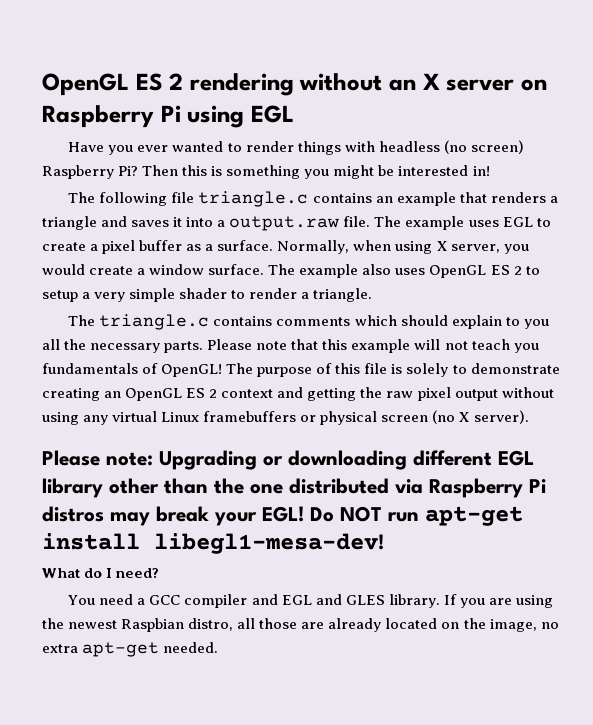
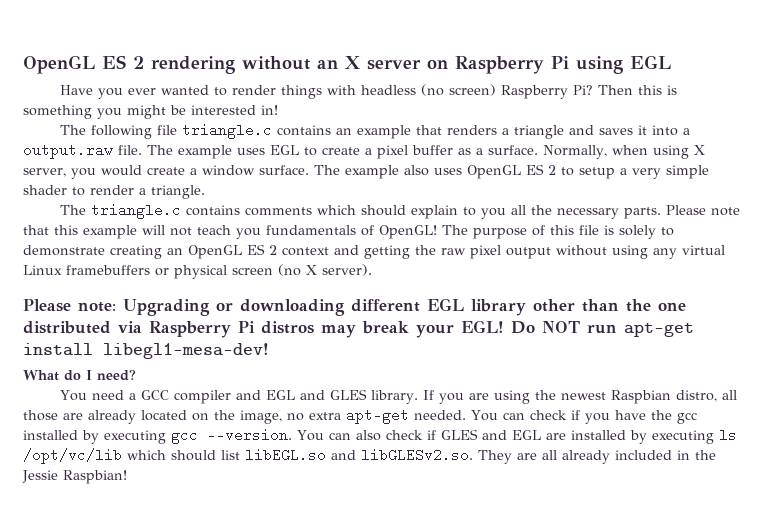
(219, 647) none -> [471,410,697,424] [23,428,737,444] [23,448,716,464] [22,470,127,484] You can check if you have the gcc installed by executing gcc --version. You can also check if GLES and EGL are installed by executing ls /opt/vc/lib which should list libEGL.so and libGLESv2.so. They are all already included in the Jessie Raspbian!

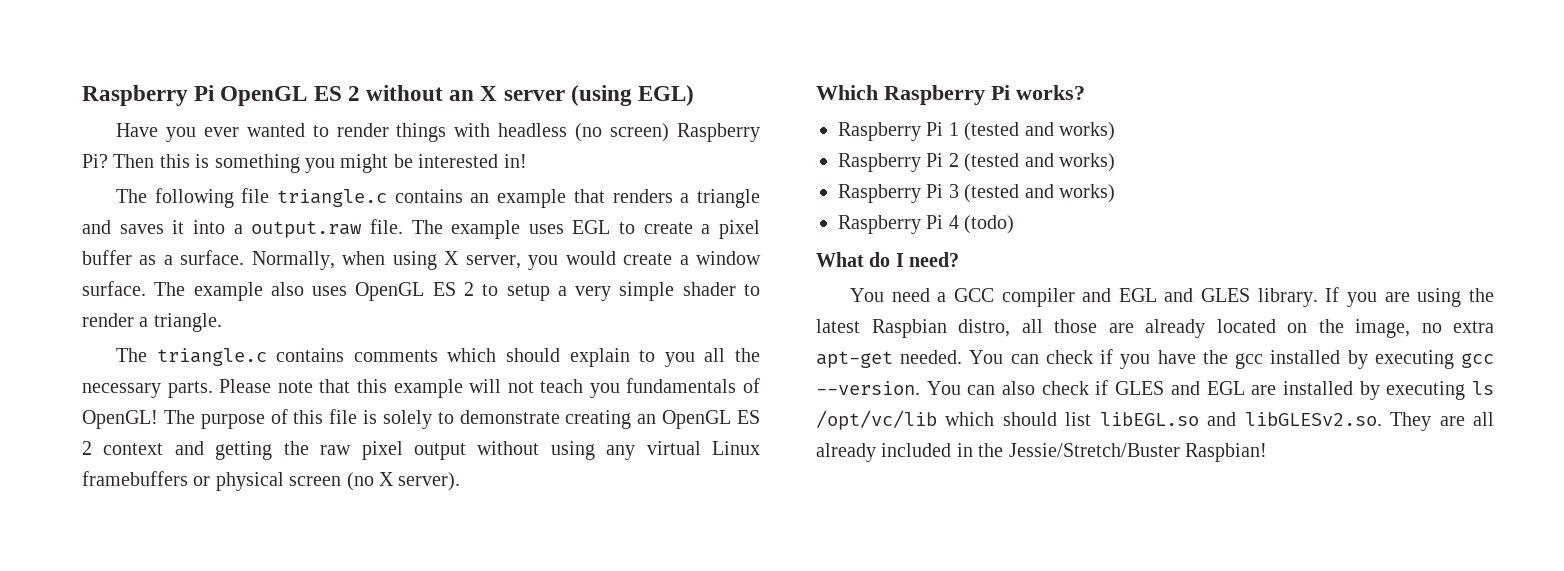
[23,55,235,74] OpenGL ES 2 rendering -> [82,85,360,106] Raspberry Pi OpenGL ES 2
[427,55,671,74] on Raspberry Pi using EGL -> [570,85,695,106] (using EGL)
[23,298,686,316] [23,320,694,338] [23,343,269,359] Please note: Upgrading or downloading different EGL library other than the one distributed via Raspberry Pi distros may break your EGL! Do NOT run apt-get install libegl1-mesa-dev! -> [816,85,1085,105] [838,122,1115,141] [838,153,1115,172] [838,184,1115,203] [838,215,1015,234] Which Raspberry Pi works? // Raspberry Pi 1 (tested and works) // Raspberry Pi 2 (tested and works) // Raspberry Pi 3 (tested and works) // Raspberry Pi 4 (todo)
[560,392,606,400] newest -> [816,319,860,333] latest
[22,470,58,483] Jessie -> [1008,443,1180,457] Jessie/Stretch/Buster

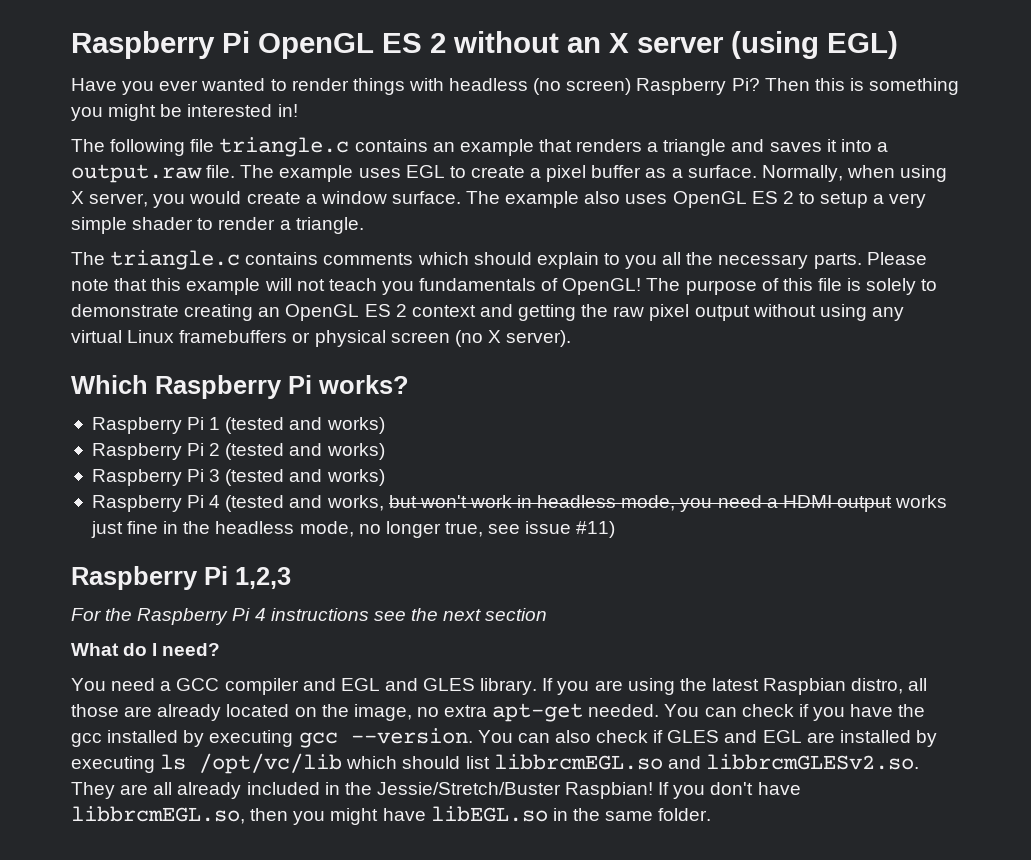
[964,215,1015,234] (todo) -> [225,495,948,512] [90,521,616,538] [71,566,291,590] [71,608,548,625] (tested and works, but won't work in headless mode, you need a HDMI output works just fine in the headless mode, no longer true, see issue #11) // Raspberry Pi 1,2,3 // For the Raspberry Pi 4 instructions see the next section
[1099,412,1382,426] libEGL.so and libGLESv2.so. -> [493,754,919,770] libbrcmEGL.so and libbrcmGLESv2.so.
(1267, 452) none -> [658,782,801,799] [71,806,712,825] If you don't have libbrcmEGL.so, then you might have libEGL.so in the same folder.

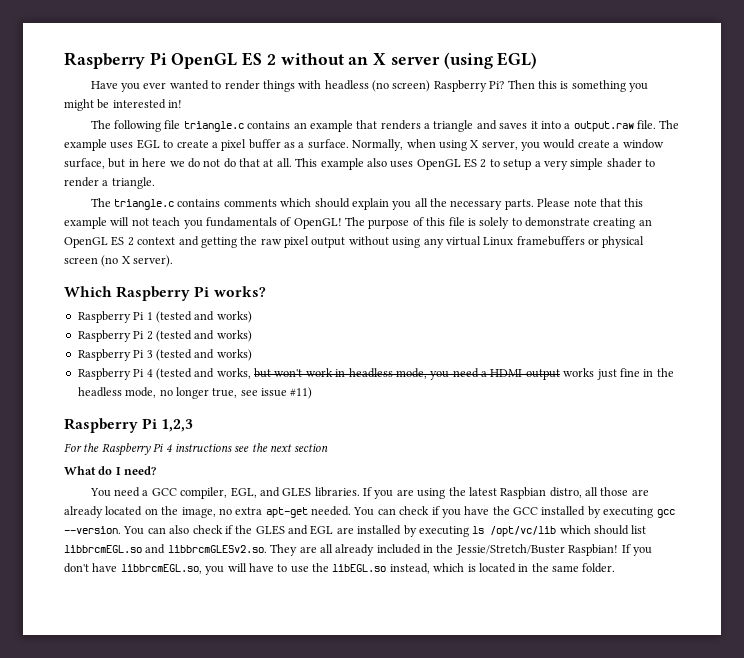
[391,191,501,204] surface. The -> [64,158,318,169] surface, but in here we do not do that at all. This
[603,253,620,265] to -> (389, 204) none
[224,678,380,695] compiler and EGL -> [180,487,257,499] compiler, EGL,
[480,678,538,695] library. -> [314,487,360,497] libraries.
[71,733,102,747] gcc -> [513,507,538,515] GCC
(664, 736) none -> [235,525,253,534] the
[250,806,548,825] then you might have libEGL.so -> [205,563,516,575] you will have to use the libEGL.so instead, which is located

